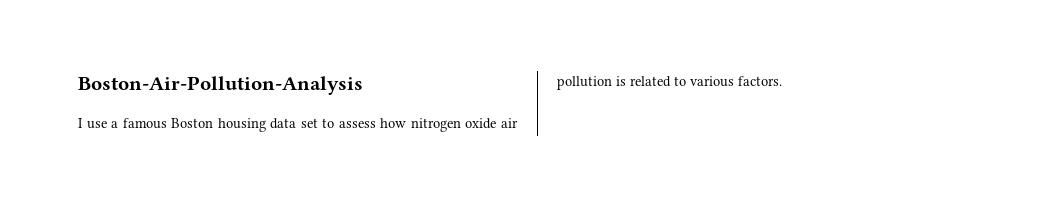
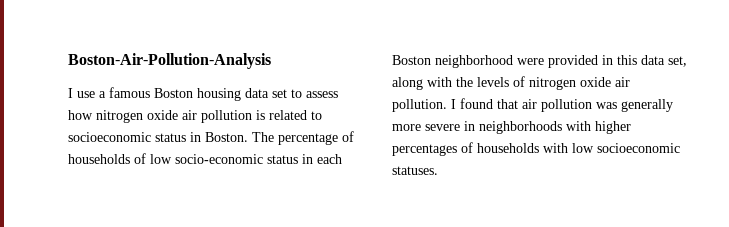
[690,76,782,87] various factors. -> [68,131,354,145] [68,153,342,164] [392,55,687,68] [392,76,630,90] [392,98,673,112] [392,121,631,134] [392,142,680,156] [392,166,438,175] socioeconomic status in Boston. The percentage of households of low socio-economic status in each Boston neighborhood were provided in this data set, along with the levels of nitrogen oxide air pollution. I found that air pollution was generally more severe in neighborhoods with higher percentages of households with low socioeconomic statuses.

